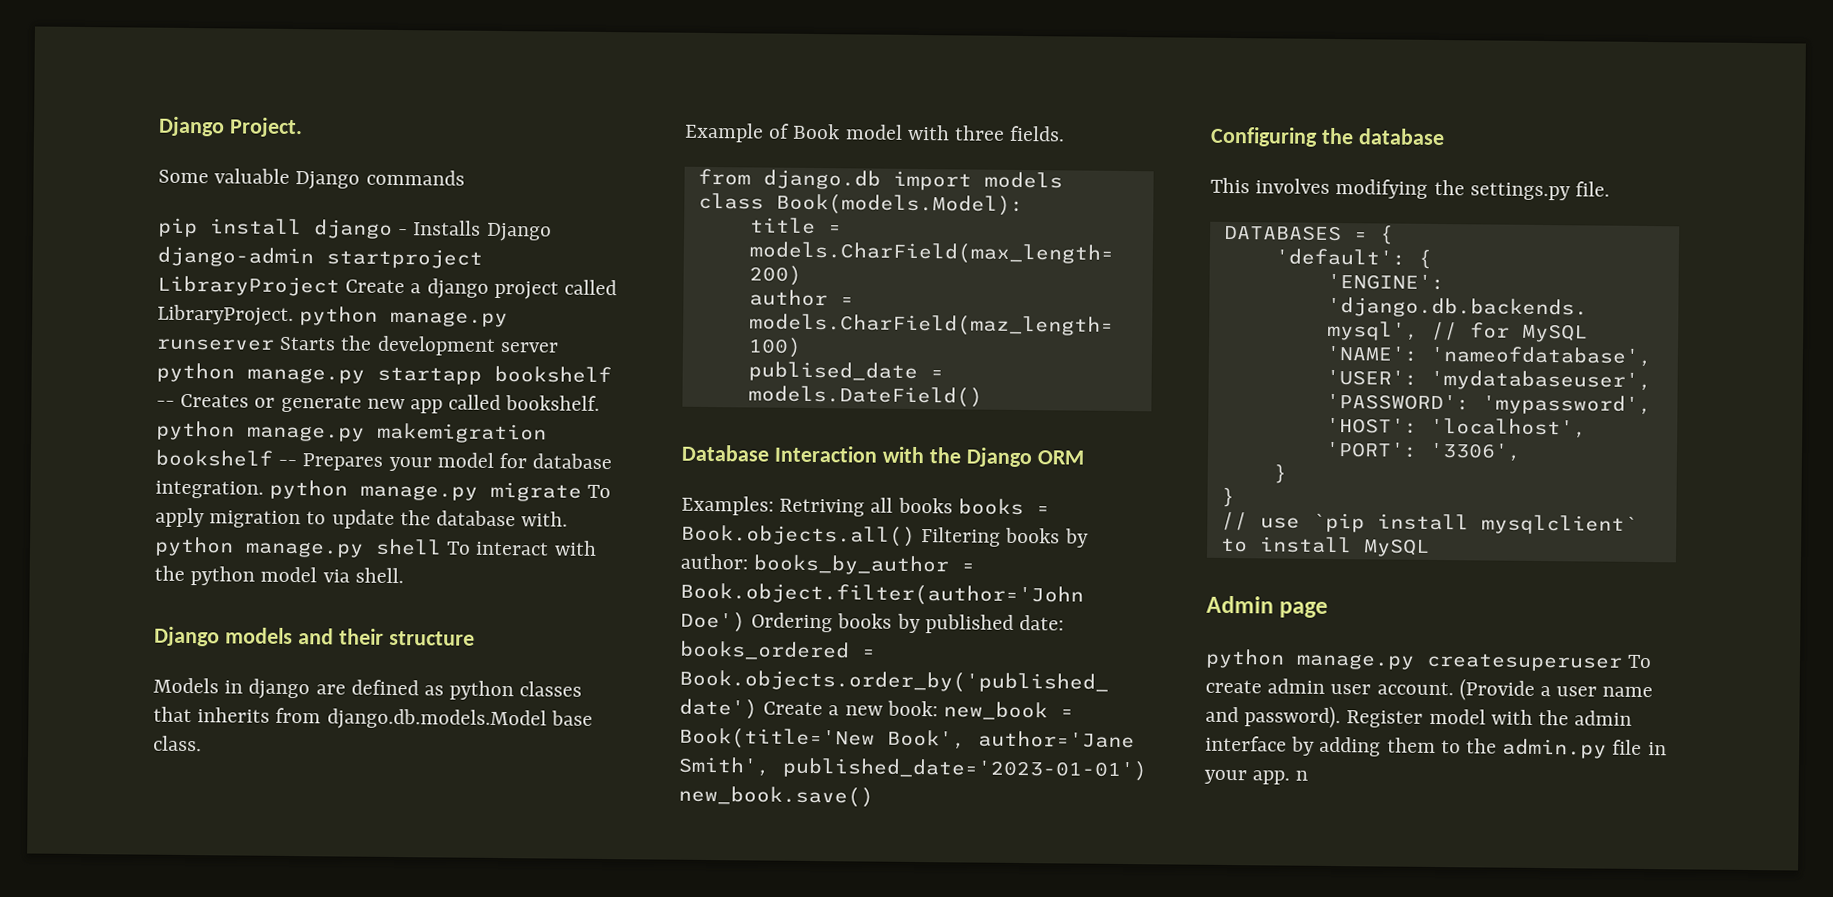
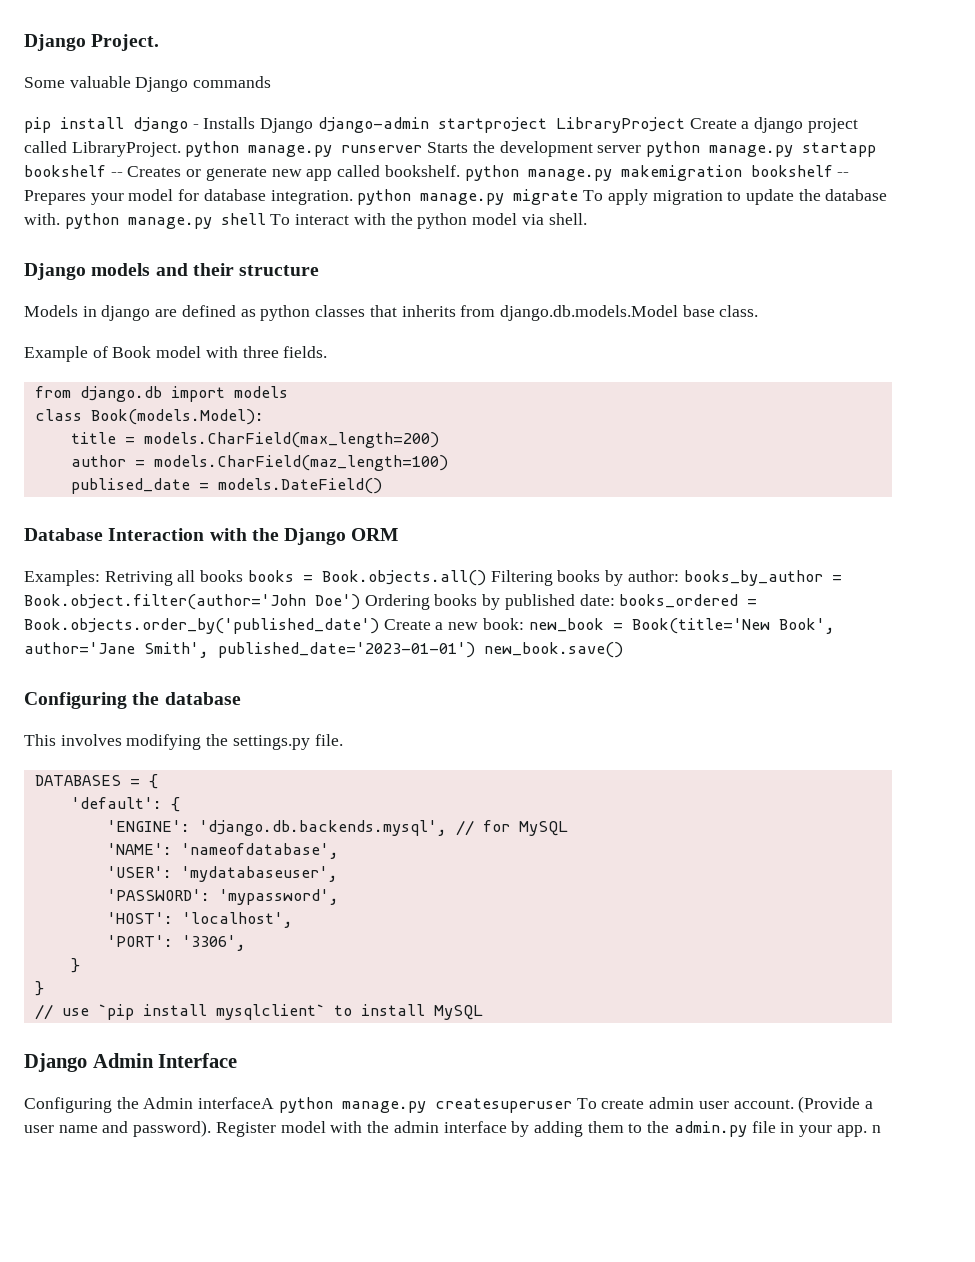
[1206,595,1329,618] Admin page // -> [24,1053,238,1072] [24,1097,275,1113] Django Admin Interface // Configuring the Admin interfaceA

